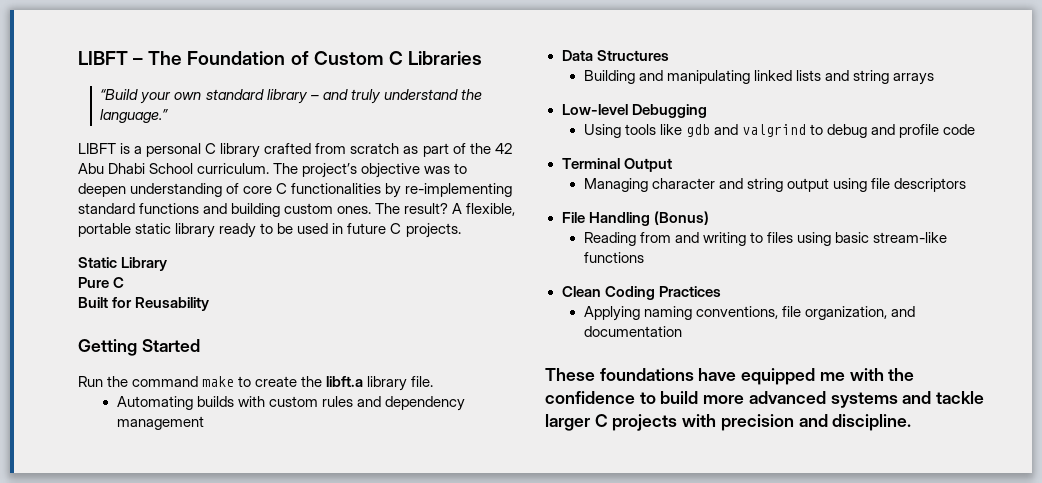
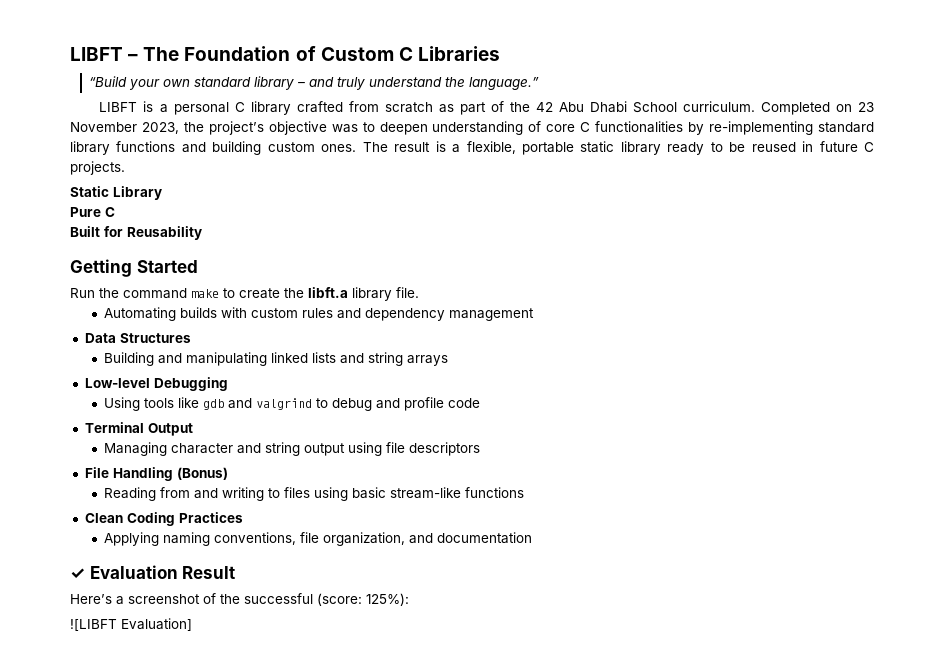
[273,163,299,174] The -> [760,102,875,115] [70,122,204,134] Completed on 23 November 2023, the
(135, 208) none -> [70,141,110,155] library
[404,203,463,214] result? A -> [394,141,461,153] result is a
[297,223,329,234] used -> [751,142,796,152] reused
[545,368,915,385] [545,391,985,408] [545,414,912,431] These foundations have equipped me with the confidence to build more advanced systems and tackle larger C projects with precision and discipline. -> [70,565,236,579] [70,593,409,606] [70,618,192,631] ✓ Evaluation Result // Here’s a screenshot of the successful (score: 125%): // ![LIBFT Evaluation]

